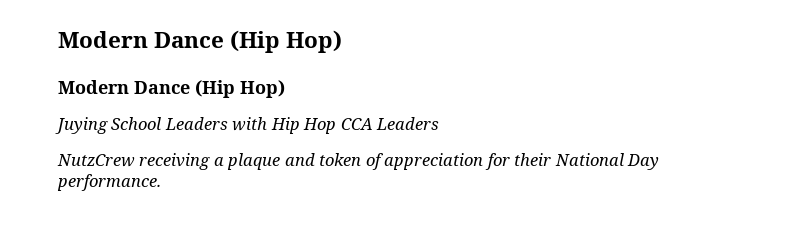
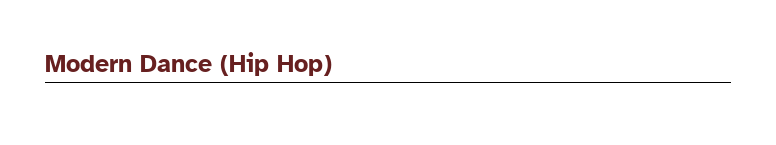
[58,30,343,53] [58,80,285,98] [55,117,440,134] [57,153,660,170] [57,174,161,191] Modern Dance (Hip Hop) // Modern Dance (Hip Hop) // Juying School Leaders with Hip Hop CCA Leaders // NutzCrew receiving a plaque and token of appreciation for their National Day performance. -> [45,52,332,76] Modern Dance (Hip Hop)

